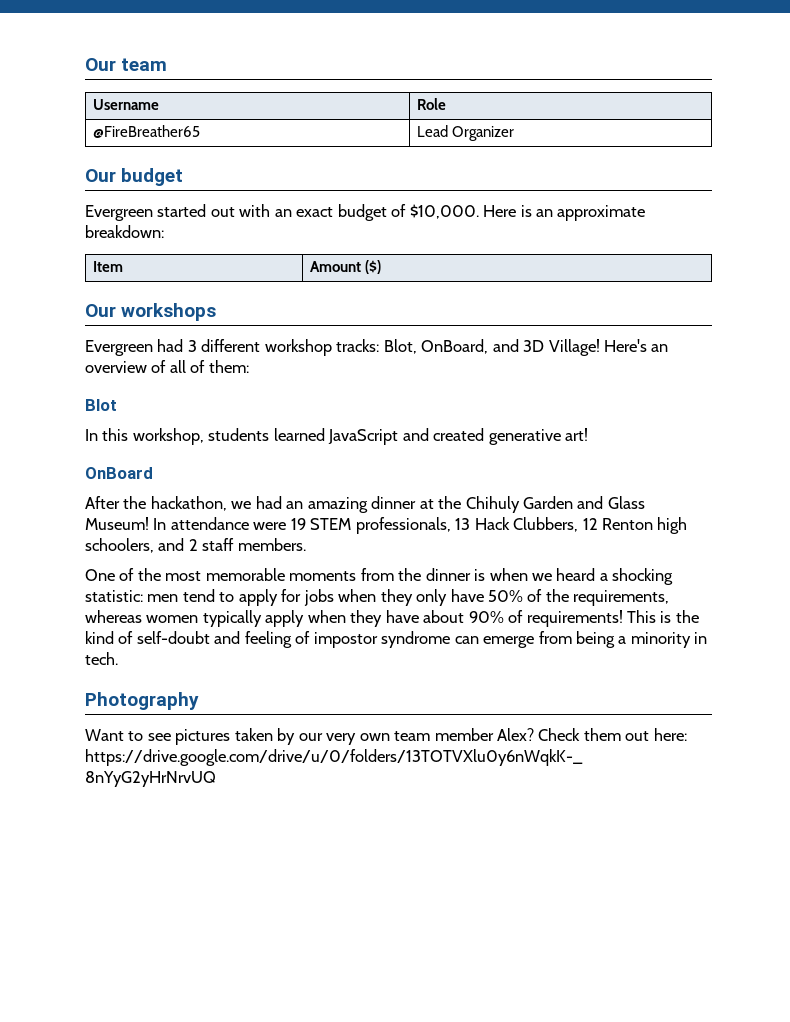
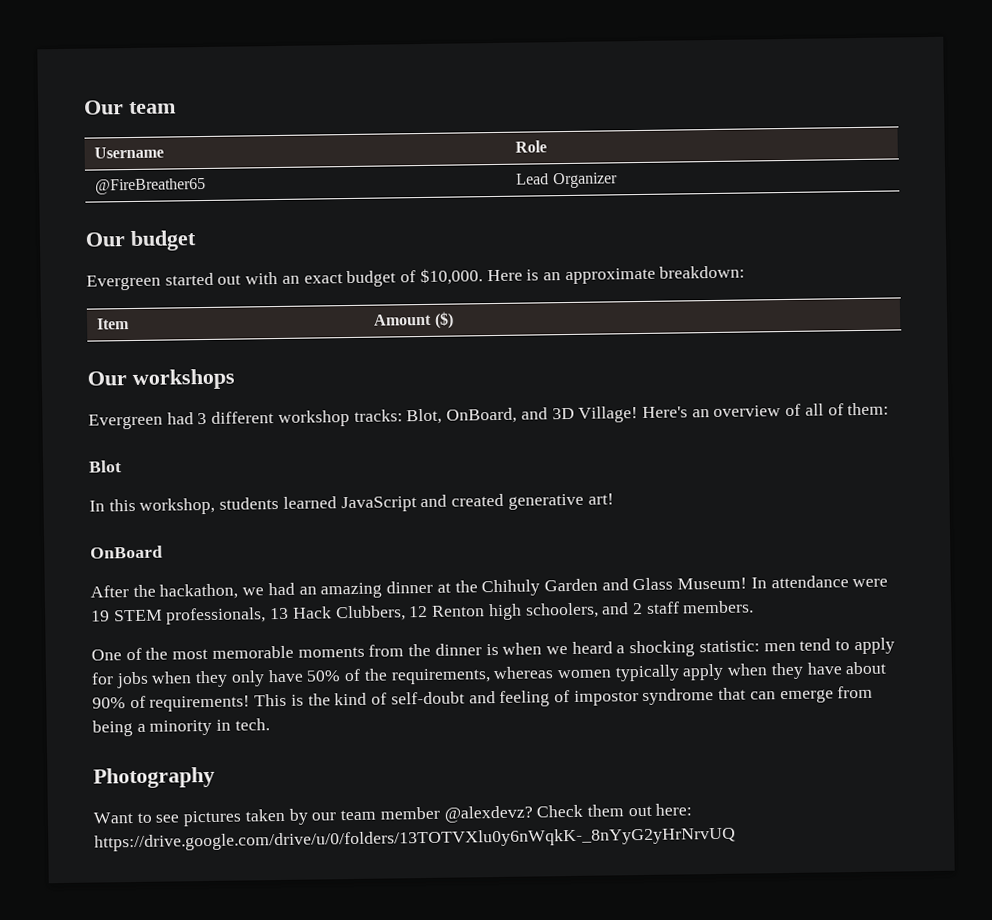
(451, 639) none -> [718,687,747,700] that
[326,733,390,745] very own -> (337, 816) none
[497,728,535,741] Alex? -> [443,805,533,823] @alexdevz?

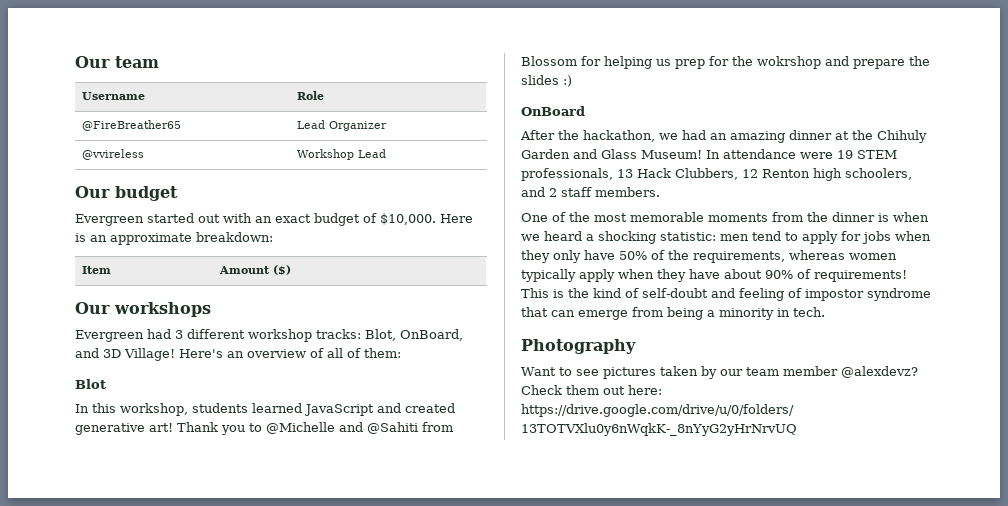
(618, 180) none -> [81,149,144,160] [296,149,386,160] // @vvireless | Workshop Lead
(614, 499) none -> [177,422,453,435] [521,56,930,69] [521,75,572,87] Thank you to @Michelle and @Sahiti from Blossom for helping us prep for the wokrshop and prepare the slides :)

